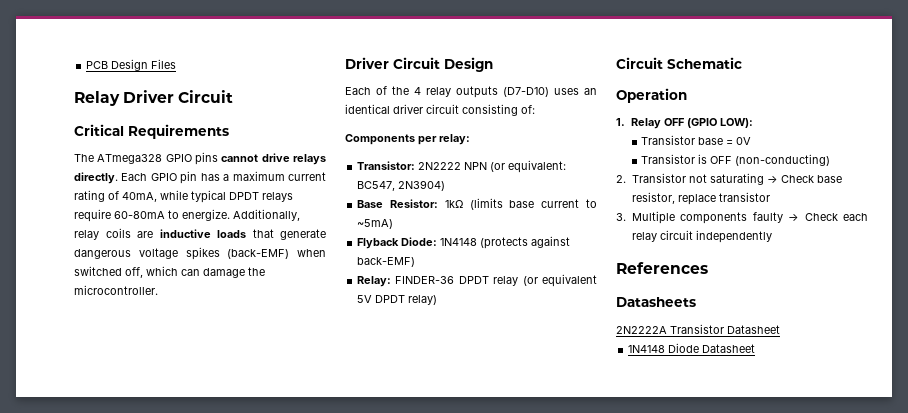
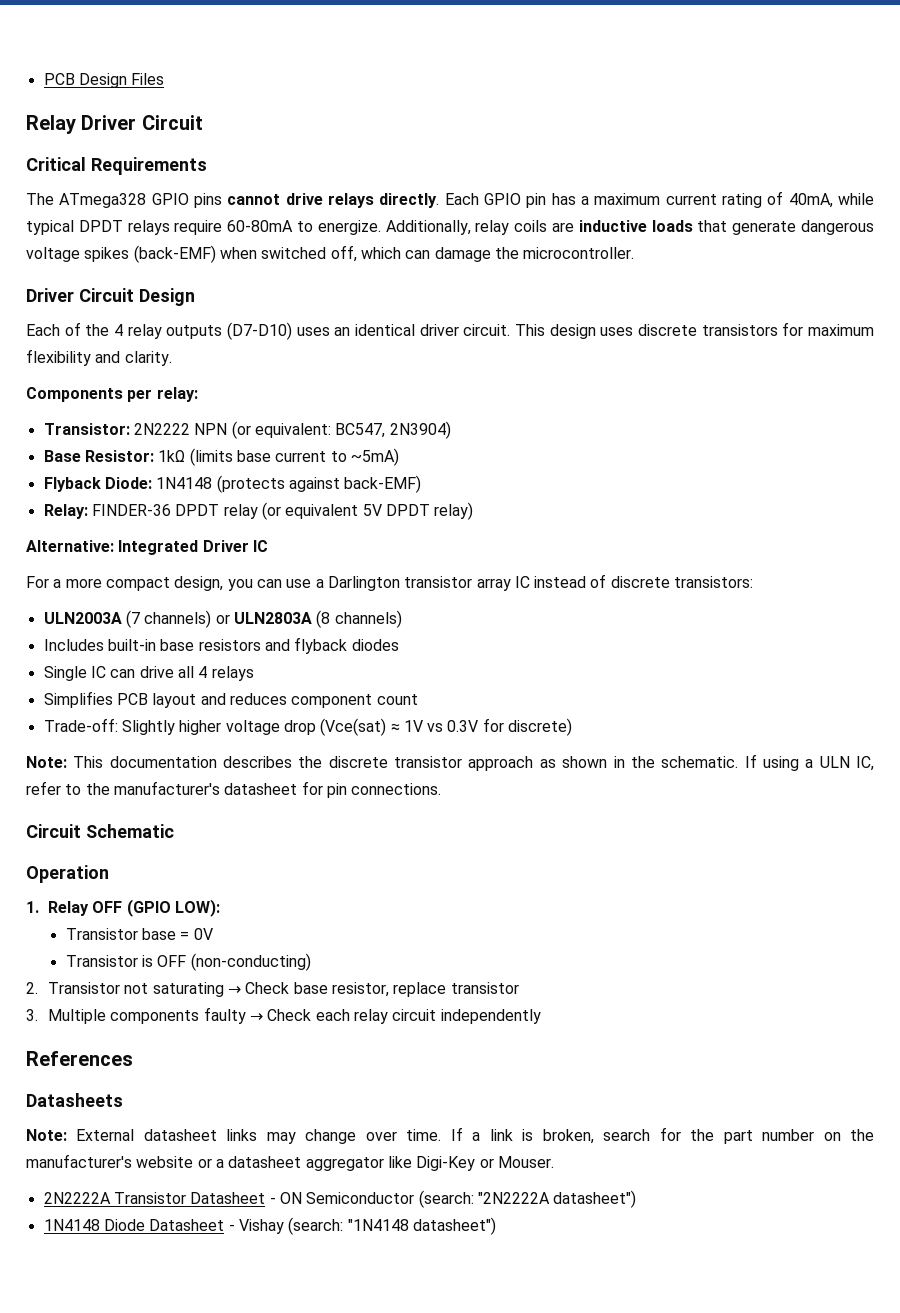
[426,104,535,116] circuit consisting of: -> [463,322,874,339] [26,349,172,366] circuit. This design uses discrete transistors for maximum flexibility and clarity.
(438, 300) none -> [26,540,268,555] [26,574,754,591] [43,610,402,628] [43,637,399,654] [43,666,254,681] [43,691,418,708] [43,718,573,736] [26,754,875,771] [26,781,442,798] // Alternative: Integrated Driver IC // For a more compact design, you can use a Darlington transistor array IC instead of discrete transistors: // ULN2003A (7 channels) or ULN2803A (8 channels) // Includes built-in base resistors and flyback diodes // Single IC can drive all 4 relays // Simplifies PCB layout and reduces component count // Trade-off: Slightly higher voltage drop (Vce(sat) ≈ 1V vs 0.3V for discrete) // Note: This documentation describes the discrete transistor approach as shown in the schematic. If using a ULN IC, refer to the manufacturer's datasheet for pin connections.
[616,324,780,334] [628,343,756,353] 2N2222A Transistor Datasheet // 1N4148 Diode Datasheet -> [26,1127,875,1144] [26,1154,554,1171] [43,1190,637,1208] [43,1217,496,1235] Note: External datasheet links may change over time. If a link is broken, search for the part number on the manufacturer's website or a datasheet aggregator like Digi-Key or Mouser. // 2N2222A Transistor Datasheet - ON Semiconductor (search: "2N2222A datasheet") // 1N4148 Diode Datasheet - Vishay (search: "1N4148 datasheet")

